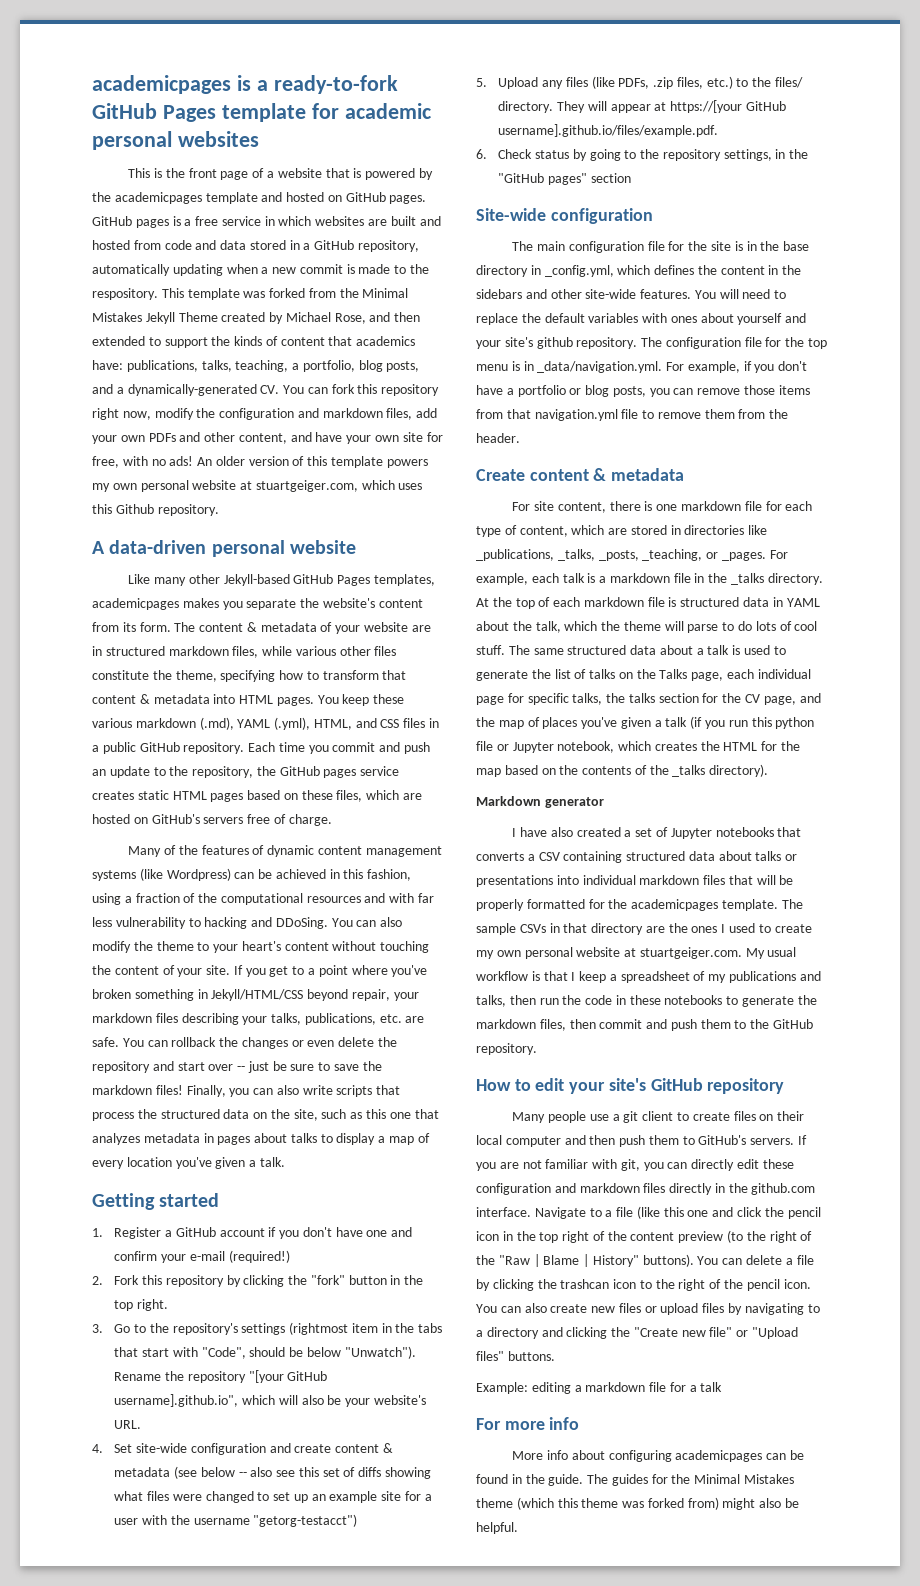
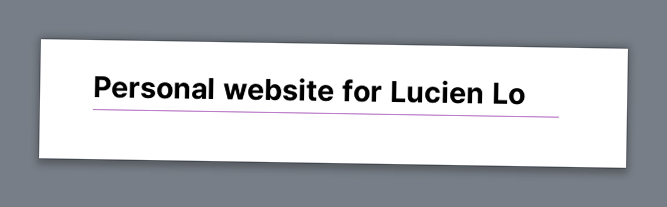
[92,75,398,94] [92,103,431,122] [92,131,259,150] [128,168,433,180] [92,192,427,204] [92,216,441,228] [92,240,420,252] [92,264,430,276] [92,288,409,300] [92,312,421,324] [92,336,416,348] [92,360,420,372] [92,384,440,396] [92,408,438,420] [92,432,443,444] [92,456,428,468] [92,480,423,492] [92,504,219,516] [92,540,356,557] [128,574,435,586] [92,598,423,610] [92,622,431,634] [92,646,397,658] [92,670,407,682] [92,694,405,706] [92,717,440,730] [92,742,431,754] [92,766,400,778] [92,790,423,802] [92,814,332,826] [128,845,442,857] [92,868,412,881] [92,893,435,905] [92,917,403,929] [92,941,430,953] [92,965,428,977] [92,989,419,1001] [92,1013,425,1025] [92,1037,398,1049] [92,1061,382,1073] [92,1085,401,1097] [92,1109,439,1121] [92,1133,430,1145] [92,1157,285,1169] [92,1193,220,1210] [92,1227,413,1239] [114,1250,290,1263] [92,1275,424,1287] [114,1299,168,1311] [92,1322,443,1335] [114,1346,416,1359] [114,1370,328,1383] [114,1394,426,1407] [114,1420,142,1429] [92,1443,393,1455] [114,1466,431,1479] [114,1491,432,1503] [114,1514,358,1527] [476,76,803,89] [498,100,786,113] [498,124,719,137] [476,149,809,161] [498,173,631,185] [476,208,653,224] [512,241,810,253] [476,265,802,277] [476,289,787,299] [476,313,807,325] [476,337,828,349] [476,361,808,373] [476,385,810,397] [476,409,789,421] [476,433,520,443] [476,468,685,481] [512,501,813,513] [476,525,768,537] [476,549,788,561] [476,573,823,585] [476,597,820,609] [476,621,818,633] [476,645,786,655] [476,669,811,681] [476,693,821,705] [476,716,815,729] [476,741,801,753] [476,764,769,777] [476,796,604,808] [512,827,802,839] [476,851,798,863] [476,875,794,887] [476,899,803,911] [476,923,812,935] [476,947,797,959] [476,971,821,983] [476,995,817,1007] [476,1019,814,1031] [476,1043,537,1055] [476,1078,785,1094] [512,1111,805,1123] [476,1135,808,1147] [476,1159,794,1171] [476,1183,816,1195] [476,1206,821,1219] [476,1230,813,1243] [476,1254,814,1267] [476,1279,811,1291] [476,1303,820,1315] [476,1327,799,1339] [476,1351,555,1361] [476,1382,723,1394] [476,1417,580,1430] [512,1450,804,1462] [476,1474,795,1486] [476,1497,800,1510] [476,1522,518,1534] academicpages is a ready-to-fork GitHub Pages template for academic personal websites // This is the front page of a website that is powered by the academicpages template and hosted on GitHub pages. GitHub pages is a free service in which websites are built and hosted from code and data stored in a GitHub repository, automatically updating when a new commit is made to the respository. This template was forked from the Minimal Mistakes Jekyll Theme created by Michael Rose, and then extended to support the kinds of content that academics have: publications, talks, teaching, a portfolio, blog posts, and a dynamically-generated CV. You can fork this repository right now, modify the configuration and markdown files, add your own PDFs and other content, and have your own site for free, with no ads! An older version of this template powers my own personal website at stuartgeiger.com, which uses this Github repository. // A data-driven personal website // Like many other Jekyll-based GitHub Pages templates, academicpages makes you separate the website's content from its form. The content & metadata of your website are in structured markdown files, while various other files constitute the theme, specifying how to transform that content & metadata into HTML pages. You keep these various markdown (.md), YAML (.yml), HTML, and CSS files in a public GitHub repository. Each time you commit and push an update to the repository, the GitHub pages service creates static HTML pages based on these files, which are hosted on GitHub's servers free of charge. // Many of the features of dynamic content management systems (like Wordpress) can be achieved in this fashion, using a fraction of the computational resources and with far less vulnerability to hacking and DDoSing. You can also modify the theme to your heart's content without touching the content of your site. If you get to a point where you've broken something in Jekyll/HTML/CSS beyond repair, your markdown files describing your talks, publications, etc. are safe. You can rollback the changes or even delete the repository and start over -- just be sure to save the markdown files! Finally, you can also write scripts that process the structured data on the site, such as this one that analyzes metadata in pages about talks to display a map of every location you've given a talk. // Getting started // 1. Register a GitHub account if you don't have one and confirm your e-mail (required!) // 2. Fork this repository by clicking the "fork" button in the top right. // 3. Go to the repository's settings (rightmost item in the tabs that start with "Code", should be below "Unwatch"). Rename the repository "[your GitHub username].github.io", which will also be your website's URL. // 4. Set site-wide configuration and create content & metadata (see below -- also see this set of diffs showing what files were changed to set up an example site for a user with the username "getorg-testacct") // 5. Upload any files (like PDFs, .zip files, etc.) to the files/ directory. They will appear at https://[your GitHub username].github.io/files/example.pdf. // 6. Check status by going to the repository settings, in the "GitHub pages" section // Site-wide configuration // The main configuration file for the site is in the base directory in _config.yml, which defines the content in the sidebars and other site-wide features. You will need to replace the default variables with ones about yourself and your site's github repository. The configuration file for the top menu is in _data/navigation.yml. For example, if you don't have a portfolio or blog posts, you can remove those items from that navigation.yml file to remove them from the header. // Create content & metadata // For site content, there is one markdown file for each type of content, which are stored in directories like _publications, _talks, _posts, _teaching, or _pages. For example, each talk is a markdown file in the _talks directory. At the top of each markdown file is structured data in YAML about the talk, which the theme will parse to do lots of cool stuff. The same structured data about a talk is used to generate the list of talks on the Talks page, each individual page for specific talks, the talks section for the CV page, and the map of places you've given a talk (if you run this python file or Jupyter notebook, which creates the HTML for the map based on the contents of the _talks directory). // Markdown generator // I have also created a set of Jupyter notebooks that converts a CSV containing structured data about talks or presentations into individual markdown files that will be properly formatted for the academicpages template. The sample CSVs in that directory are the ones I used to create my own personal website at stuartgeiger.com. My usual workflow is that I keep a spreadsheet of my publications and talks, then run the code in these notebooks to generate the markdown files, then commit and push them to the GitHub repository. // How to edit your site's GitHub repository // Many people use a git client to create files on their local computer and then push them to GitHub's servers. If you are not familiar with git, you can directly edit these configuration and markdown files directly in the github.com interface. Navigate to a file (like this one and click the pencil icon in the top right of the content preview (to the right of the "Raw | Blame | History" buttons). You can delete a file by clicking the trashcan icon to the right of the pencil icon. You can also create new files or upload files by navigating to a directory and clicking the "Create new file" or "Upload files" buttons. // Example: editing a markdown file for a talk // For more info // More info about configuring academicpages can be found in the guide. The guides for the Minimal Mistakes theme (which this theme was forked from) might also be helpful. -> [93,76,526,106] Personal website for Lucien Lo

